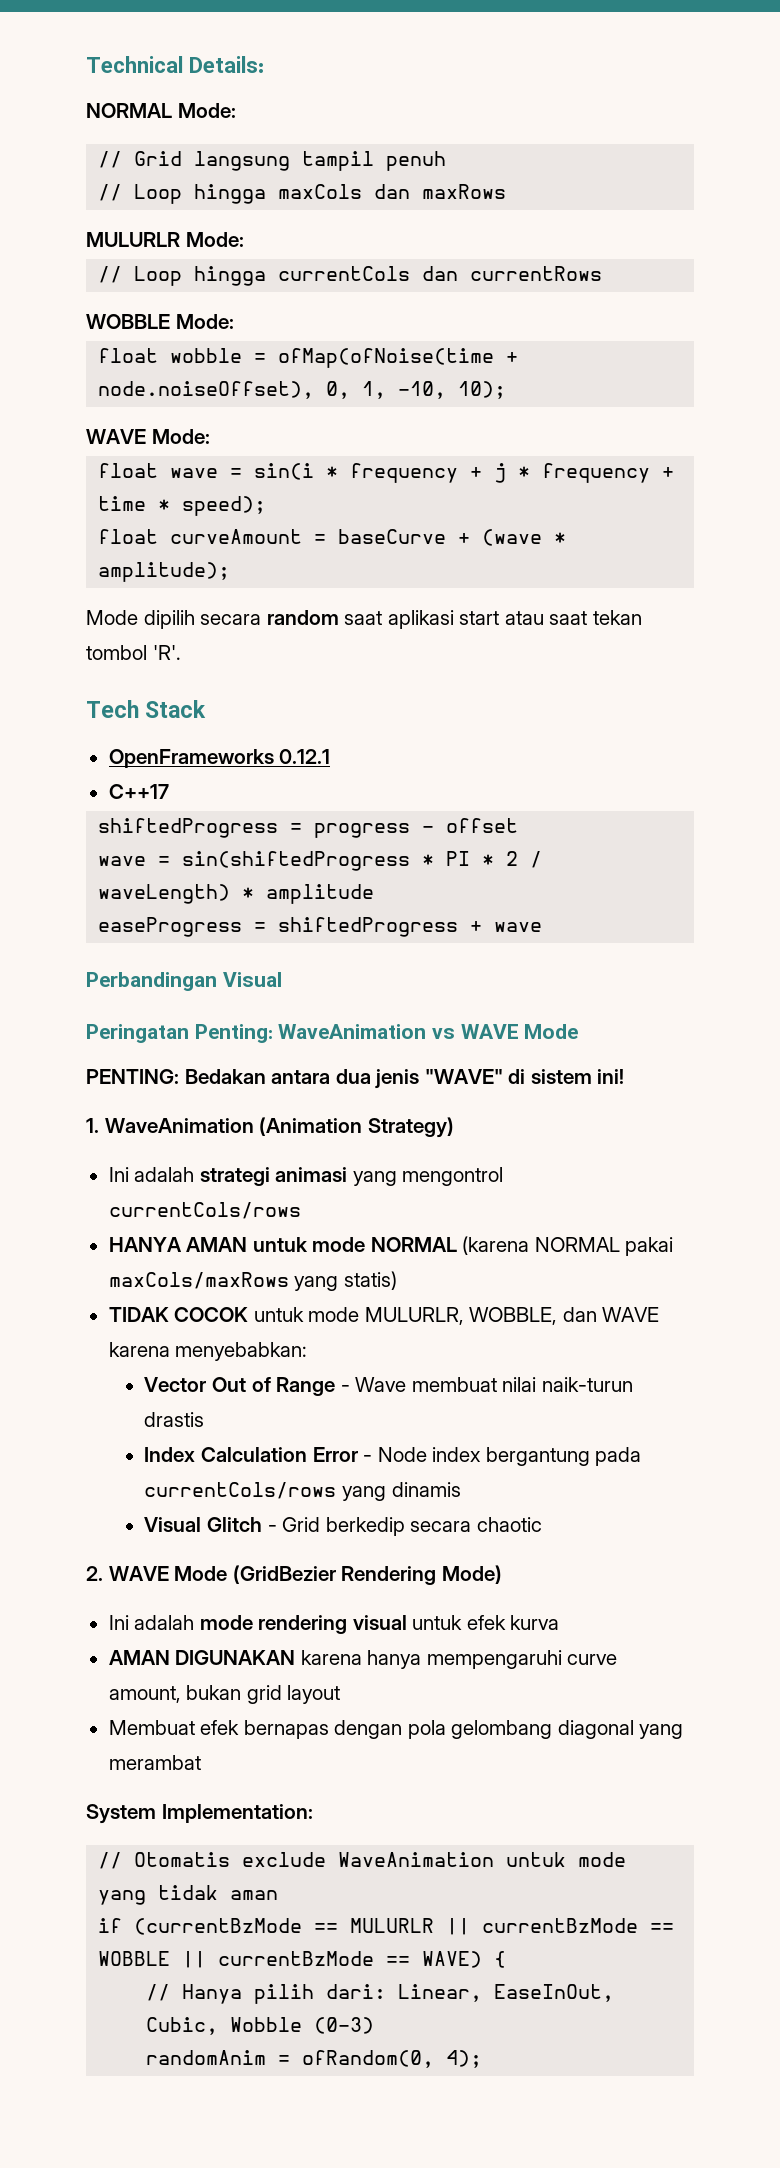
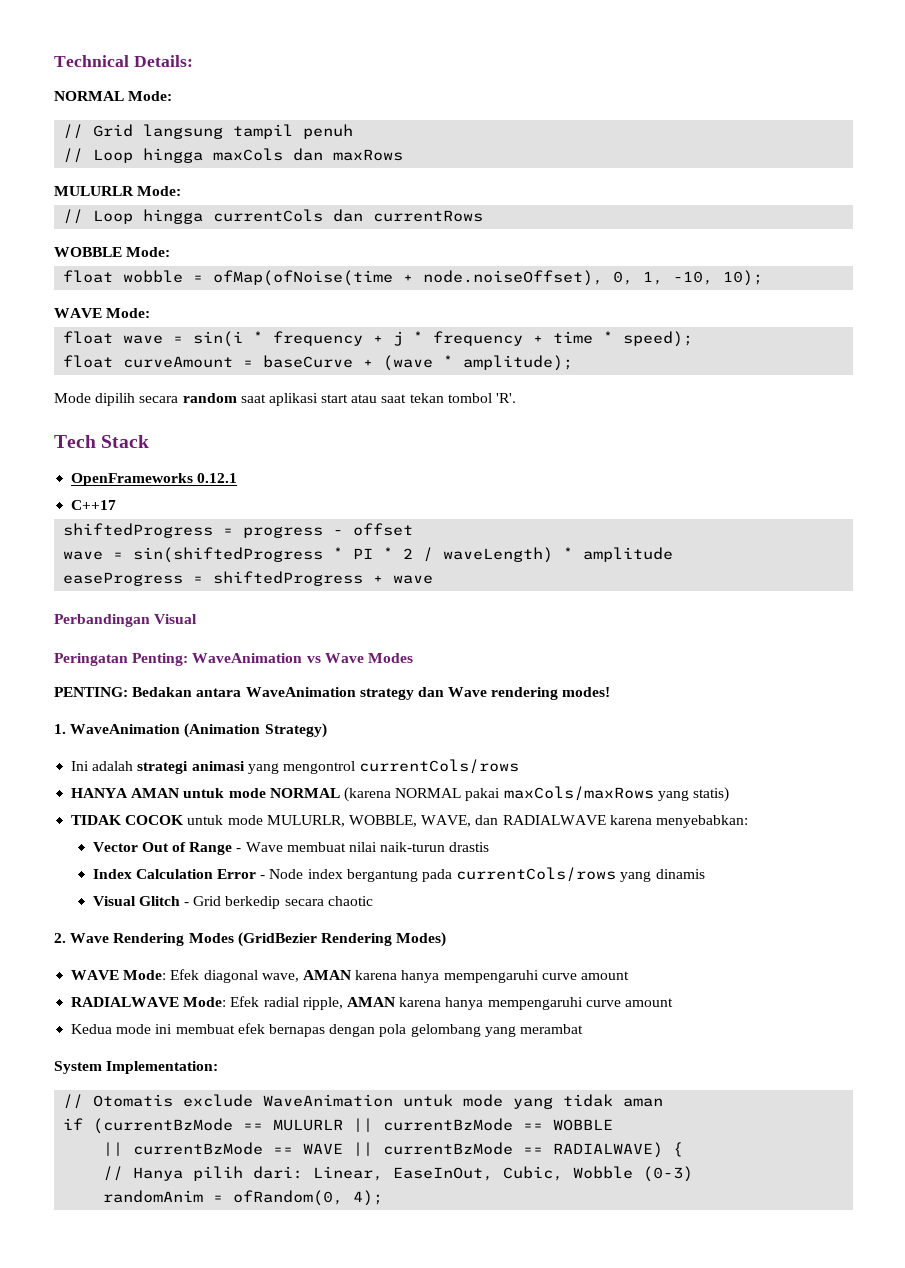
[460,1024,579,1039] WAVE Mode -> [324,653,413,663] Wave Modes
[335,1069,625,1089] dua jenis "WAVE" di sistem ini! -> [245,687,611,700] WaveAnimation strategy dan Wave rendering modes!
[562,1307,660,1322] dan WAVE -> [421,815,606,827] WAVE, dan RADIALWAVE
[108,1565,502,1585] [108,1615,560,1634] [108,1650,618,1669] [108,1685,341,1704] [108,1720,195,1735] WAVE Mode (GridBezier Rendering Mode) // Ini adalah mode rendering visual untuk efek kurva // AMAN DIGUNAKAN karena hanya mempengaruhi curve amount, bukan grid layout // Membuat -> [70,932,447,947] [71,969,629,983] [71,996,673,1010] [71,1024,235,1034] Wave Rendering Modes (GridBezier Rendering Modes) // WAVE Mode: Efek diagonal wave, AMAN karena hanya mempengaruhi curve amount // RADIALWAVE Mode: Efek radial ripple, AMAN karena hanya mempengaruhi curve amount // Kedua mode ini membuat
[557,1720,634,1739] diagonal -> (481, 1030) none
[182,1951,483,1968] || currentBzMode == WAVE) -> [103,1142,664,1158] // || currentBzMode == WAVE || currentBzMode == RADIALWAVE)

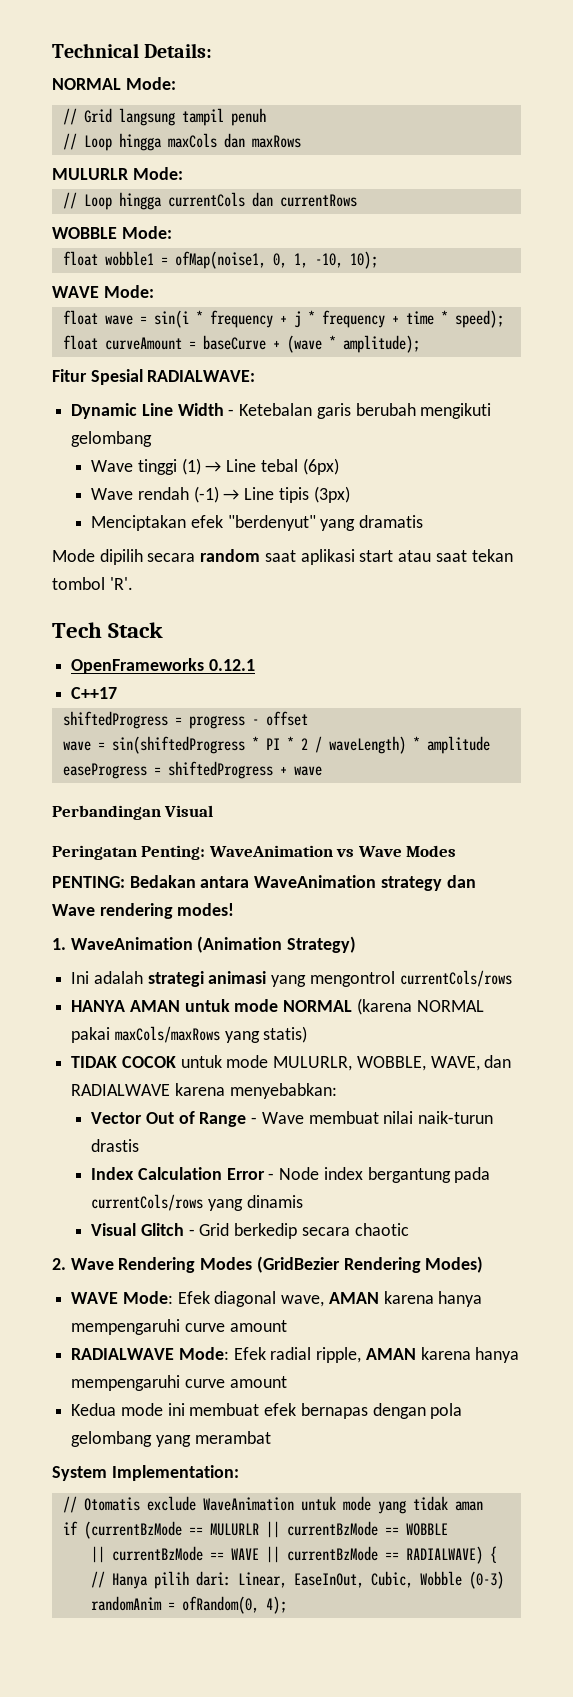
[123,270,604,286] wobble = ofMap(ofNoise(time + node.noiseOffset), -> [104,251,266,269] wobble1 = ofMap(noise1,
(574, 363) none -> [52,369,256,385] [71,403,492,419] [71,431,153,447] [91,458,339,475] [91,486,350,503] [91,515,424,531] // Fitur Spesial RADIALWAVE: // Dynamic Line Width - Ketebalan garis berubah mengikuti gelombang // Wave tinggi (1) → Line tebal (6px) // Wave rendah (-1) → Line tipis (3px) // Menciptakan efek "berdenyut" yang dramatis

